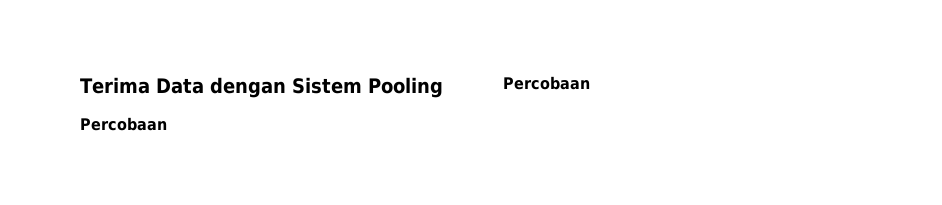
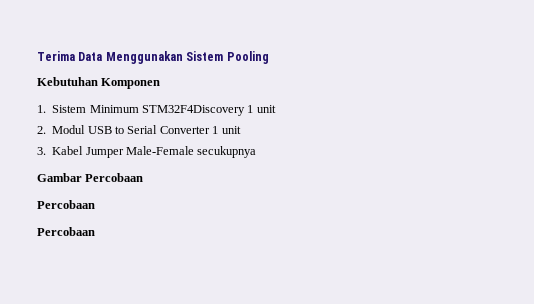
[209,77,286,98] dengan -> [105,51,183,64] Menggunakan
(443, 87) none -> [37,77,161,89] [37,105,276,116] [37,125,241,134] [37,146,257,158] [37,173,144,182] // Kebutuhan Komponen // 1. Sistem Minimum STM32F4Discovery 1 unit // 2. Modul USB to Serial Converter 1 unit // 3. Kabel Jumper Male-Female secukupnya // Gambar Percobaan

